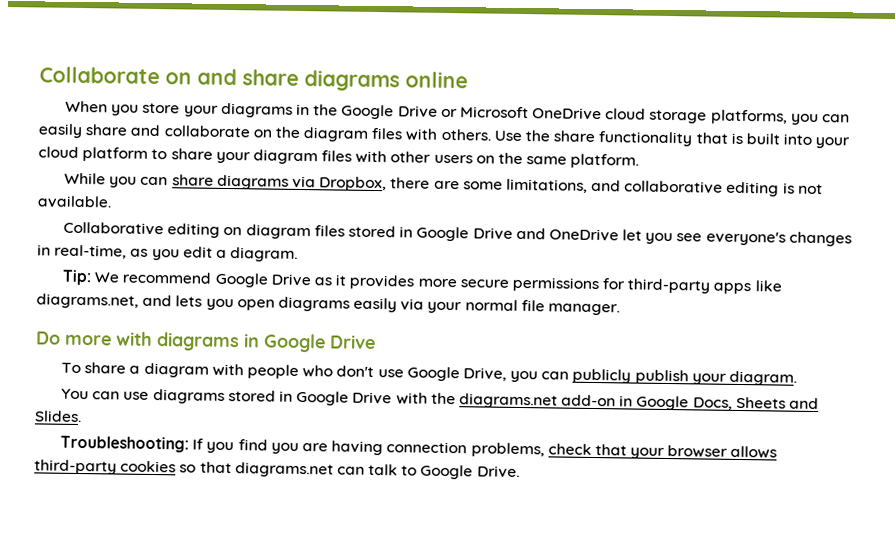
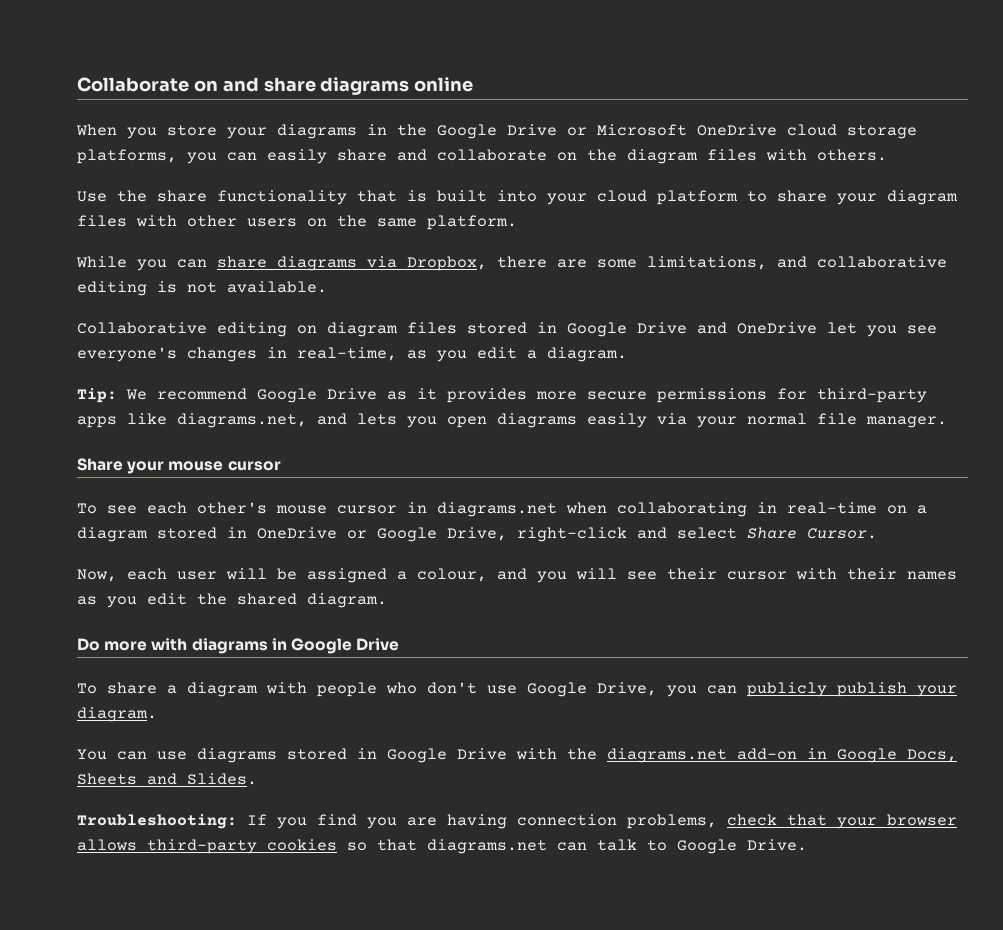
(491, 134) none -> (887, 155) //
(621, 309) none -> [77,458,281,474] [77,502,927,517] [77,527,877,542] [77,568,957,583] [77,593,387,608] // Share your mouse cursor // To see each other's mouse cursor in diagrams.net when collaborating in real-time on a diagram stored in OneDrive or Google Drive, right-click and select Share Cursor. // Now, each user will be assigned a colour, and you will see their cursor with their names as you edit the shared diagram.

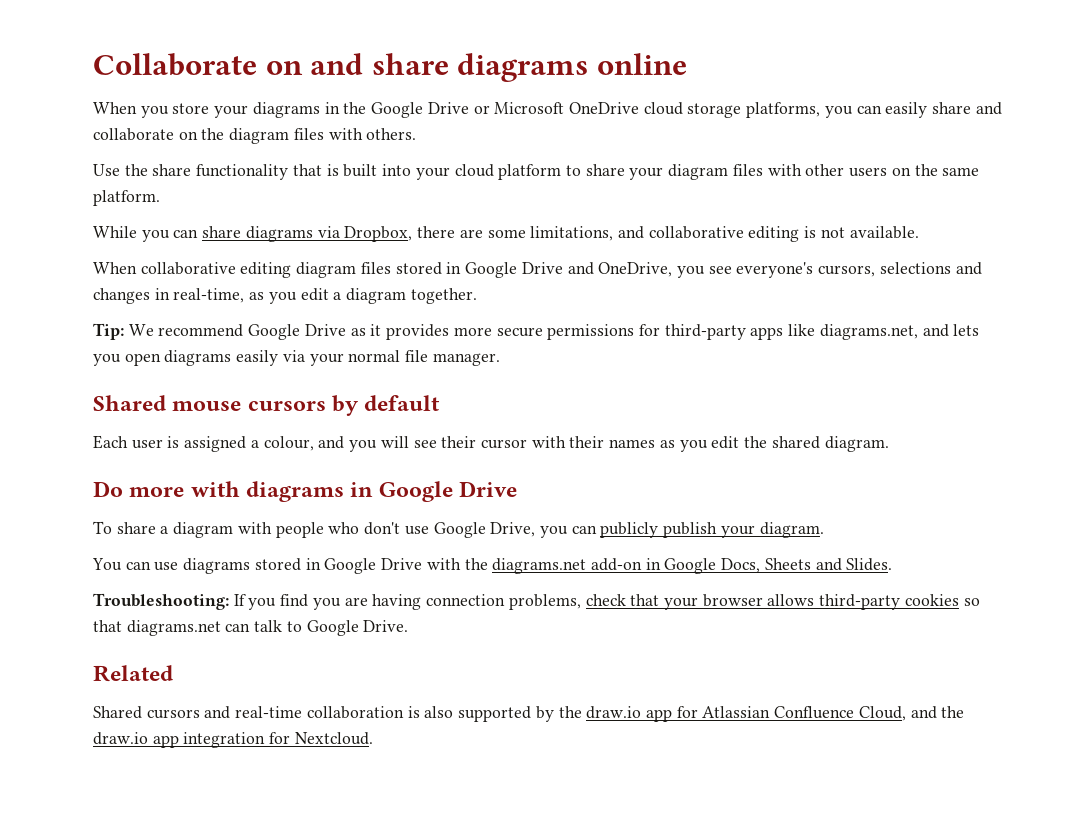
[77,322,317,337] Collaborative editing on -> [93,262,292,278] When collaborative editing
[737,322,857,334] OneDrive let -> [598,262,673,277] OneDrive,
(177, 354) none -> [818,262,982,277] cursors, selections and
[547,347,627,362] diagram. -> [346,288,477,304] diagram together.
[77,458,281,474] [77,502,927,517] [77,527,877,542] [77,568,297,582] Share your mouse cursor // To see each other's mouse cursor in diagrams.net when collaborating in real-time on a diagram stored in OneDrive or Google Drive, right-click and select Share Cursor. // Now, each user will be -> [93,395,441,416] [93,435,180,449] Shared mouse cursors by default // Each user is
(807, 845) none -> [93,665,173,682] [93,706,965,722] [93,732,373,748] // Related // Shared cursors and real-time collaboration is also supported by the draw.io app for Atlassian Confluence Cloud, and the draw.io app integration for Nextcloud.

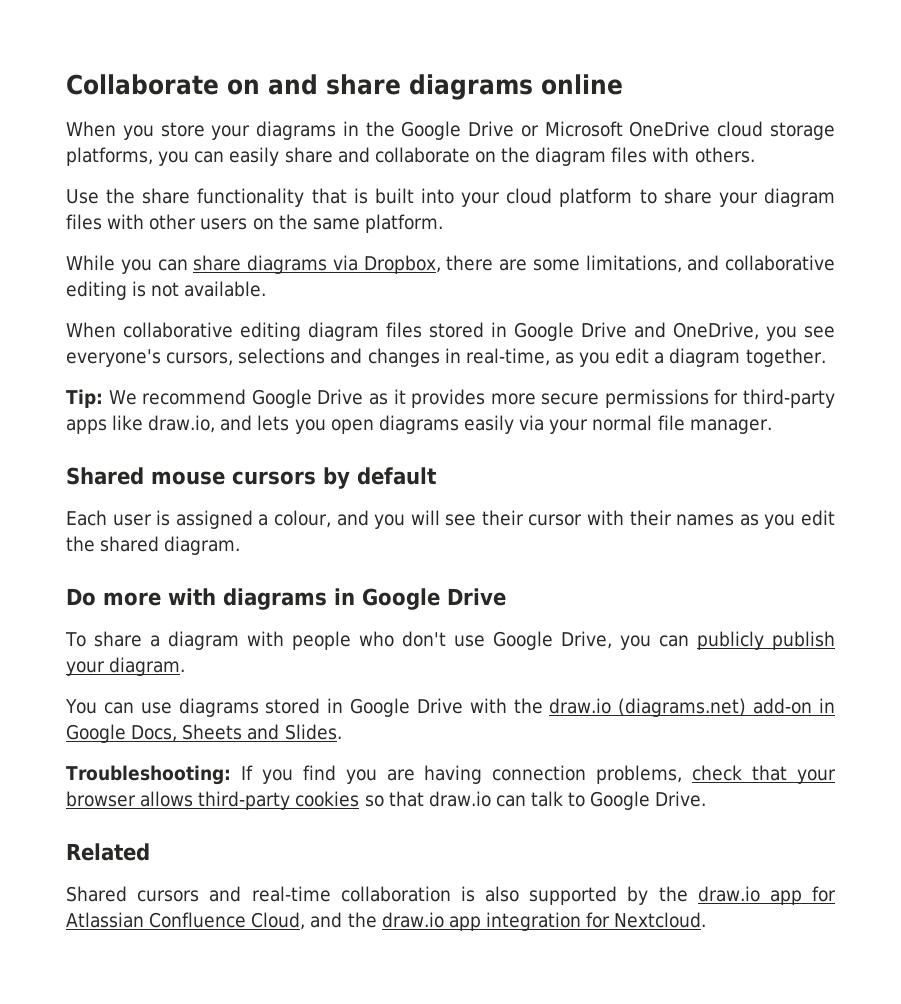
[819,324,918,340] diagrams.net, -> [148,415,216,433] draw.io,
[492,558,587,574] diagrams.net -> [549,698,747,717] draw.io (diagrams.net)
[126,620,221,636] diagrams.net -> [428,791,491,807] draw.io

